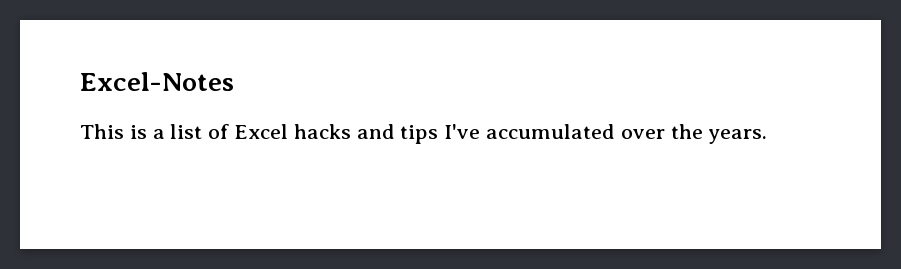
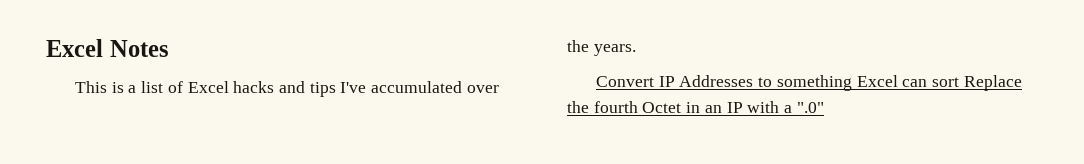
[80,72,234,91] Excel-Notes -> [46,39,169,57] Excel Notes
(768, 136) none -> [595,75,1022,91] [567,101,824,113] // Convert IP Addresses to something Excel can sort Replace the fourth Octet in an IP with a ".0"

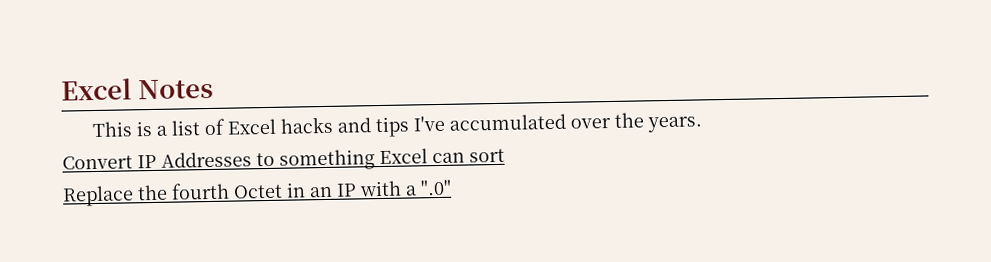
(959, 82) none -> (505, 155) //

